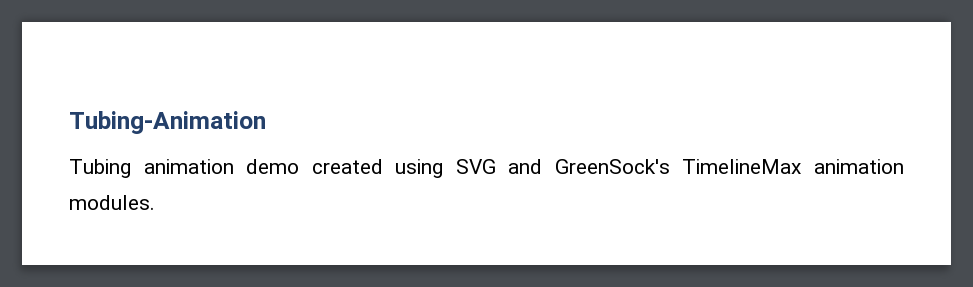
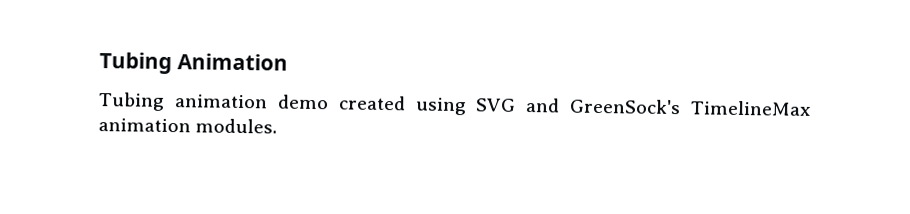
[69,111,266,134] Tubing-Animation -> [99,52,288,75] Tubing Animation

